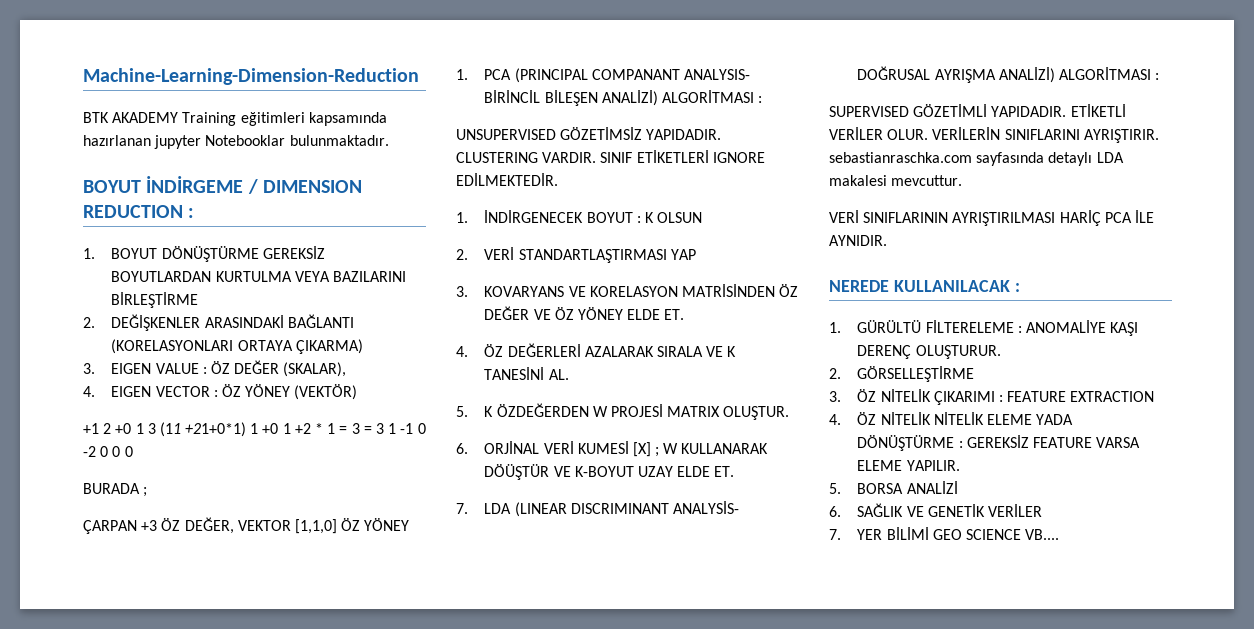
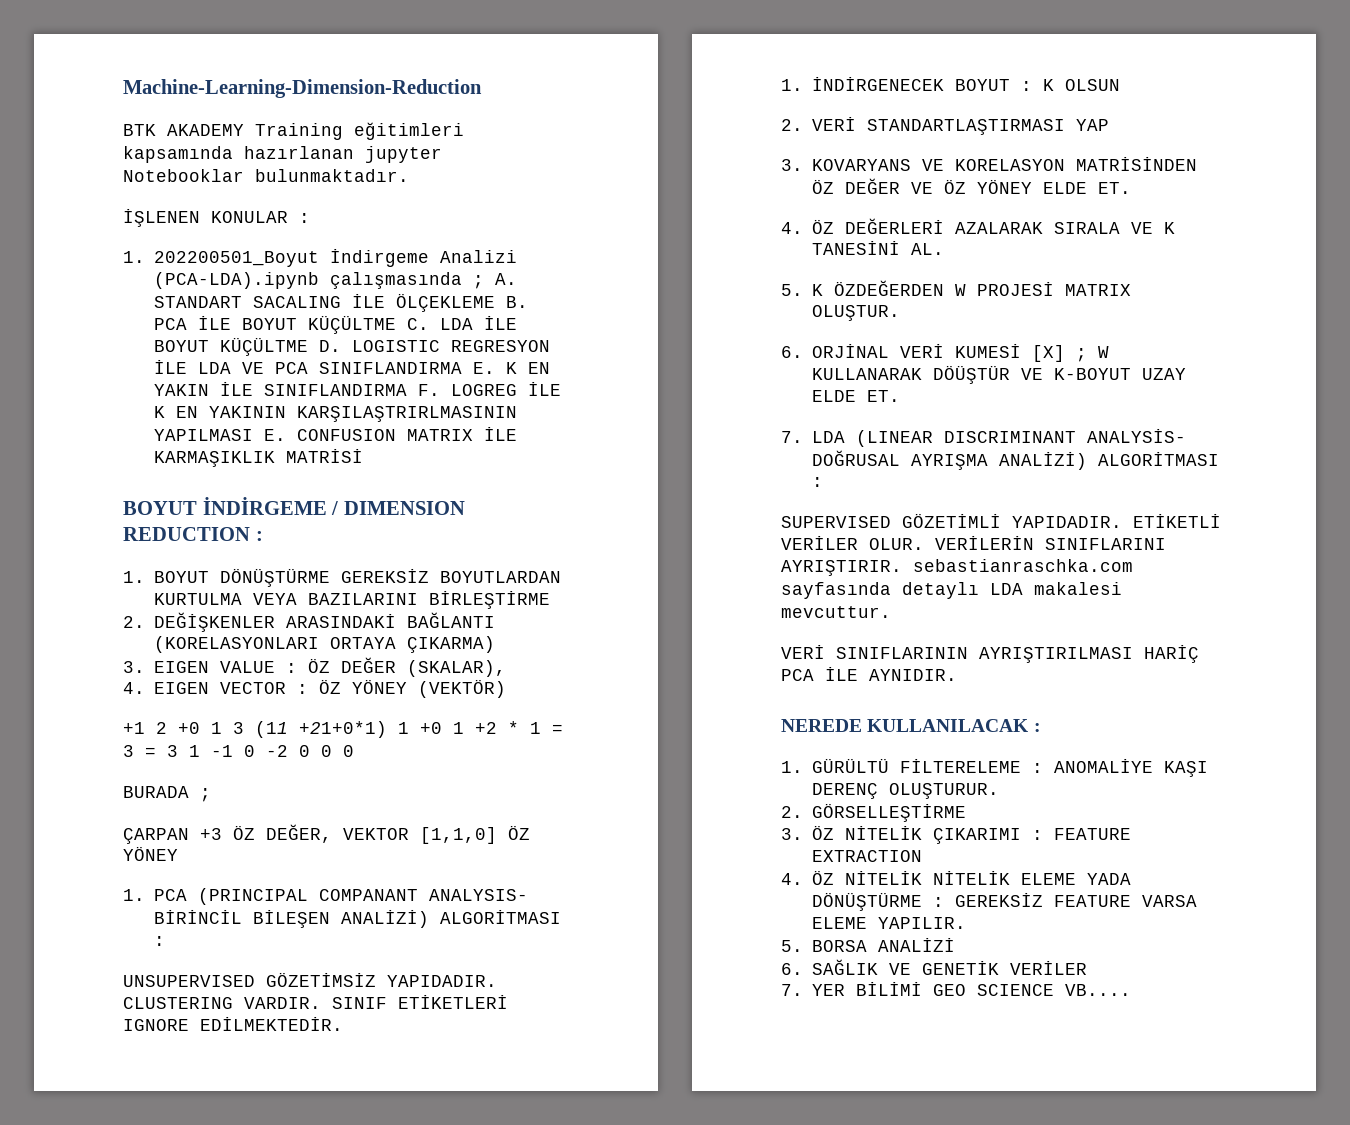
(389, 140) none -> [123,208,310,227] [123,248,517,267] [153,272,517,289] [153,293,528,312] [153,315,517,334] [153,337,550,356] [153,359,550,374] [153,381,561,396] [153,406,517,422] [153,426,517,441] [153,448,363,467] // İŞLENEN KONULAR : // 1. 202200501_Boyut İndirgeme Analizi (PCA-LDA).ipynb çalışmasında ; A. STANDART SACALING İLE ÖLÇEKLEME B. PCA İLE BOYUT KÜÇÜLTME C. LDA İLE BOYUT KÜÇÜLTME D. LOGISTIC REGRESYON İLE LDA VE PCA SINIFLANDIRMA E. K EN YAKIN İLE SINIFLANDIRMA F. LOGREG İLE K EN YAKININ KARŞILAŞTRIRLMASININ YAPILMASI E. CONFUSION MATRIX İLE KARMAŞIKLIK MATRİSİ

